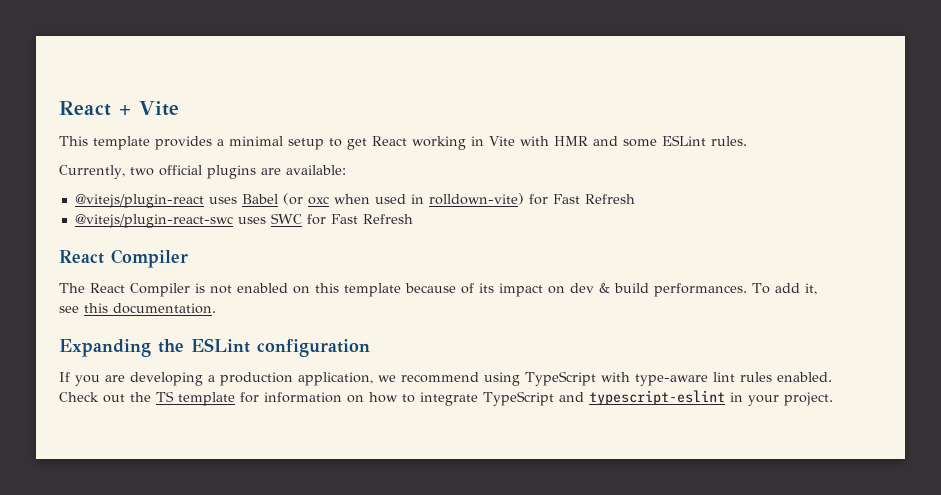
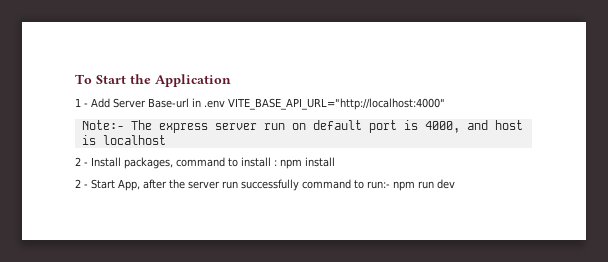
[59,101,179,116] [59,135,747,150] [59,165,346,179] [74,193,635,208] [74,213,413,228] [59,249,188,268] [59,283,817,297] [59,303,216,314] [59,338,370,357] [59,371,832,386] [59,390,833,406] React + Vite // This template provides a minimal setup to get React working in Vite with HMR and some ESLint rules. // Currently, two official plugins are available: // @vitejs/plugin-react uses Babel (or oxc when used in rolldown-vite) for Fast Refresh // @vitejs/plugin-react-swc uses SWC for Fast Refresh // React Compiler // The React Compiler is not enabled on this template because of its impact on dev & build performances. To add it, see this documentation. // Expanding the ESLint configuration // If you are developing a production application, we recommend using TypeScript with type-aware lint rules enabled. Check out the TS template for information on how to integrate TypeScript and typescript-eslint in your project. -> [75,74,231,87] [75,98,445,110] [81,120,523,133] [81,135,166,145] [75,157,335,169] [75,179,455,191] To Start the Application // 1 - Add Server Base-url in .env VITE_BASE_API_URL="http://localhost:4000" // Note:- The express server run on default port is 4000, and host is localhost // 2 - Install packages, command to install : npm install // 2 - Start App, after the server run successfully command to run:- npm run dev

